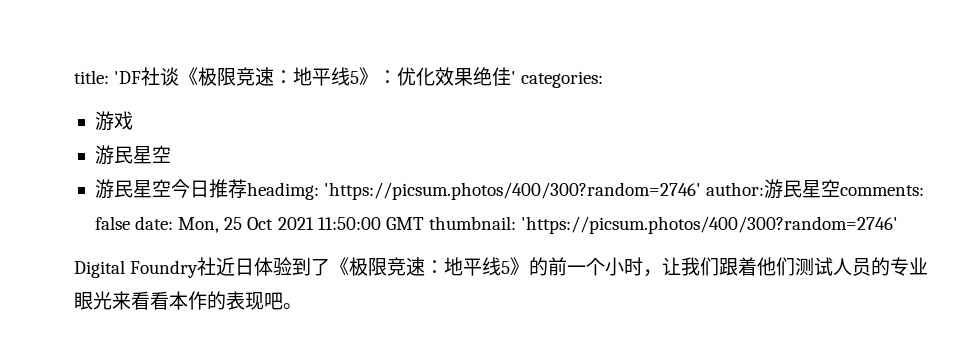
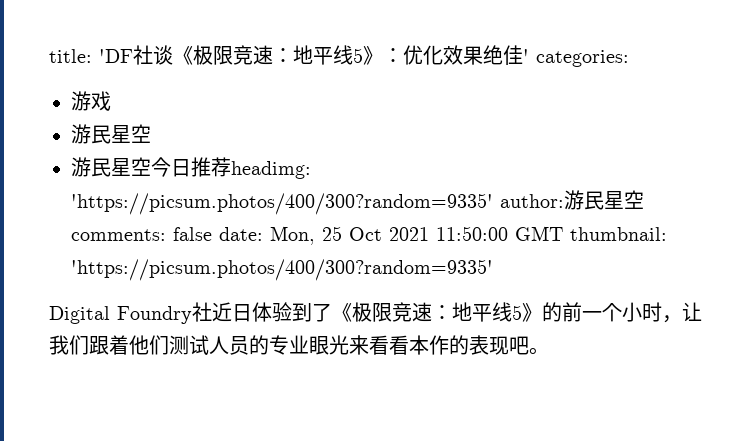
[324,182,702,200] 'https://picsum.photos/400/300?random=2746' -> [71,193,493,215] 'https://picsum.photos/400/300?random=9335'
[521,216,899,234] 'https://picsum.photos/400/300?random=2746' -> [71,259,493,281] 'https://picsum.photos/400/300?random=9335'

